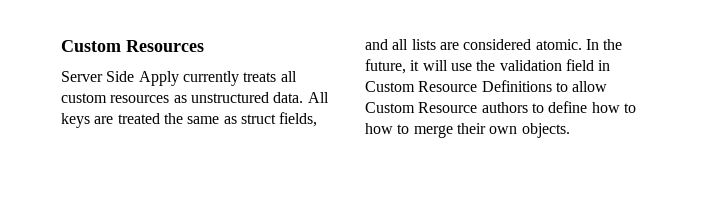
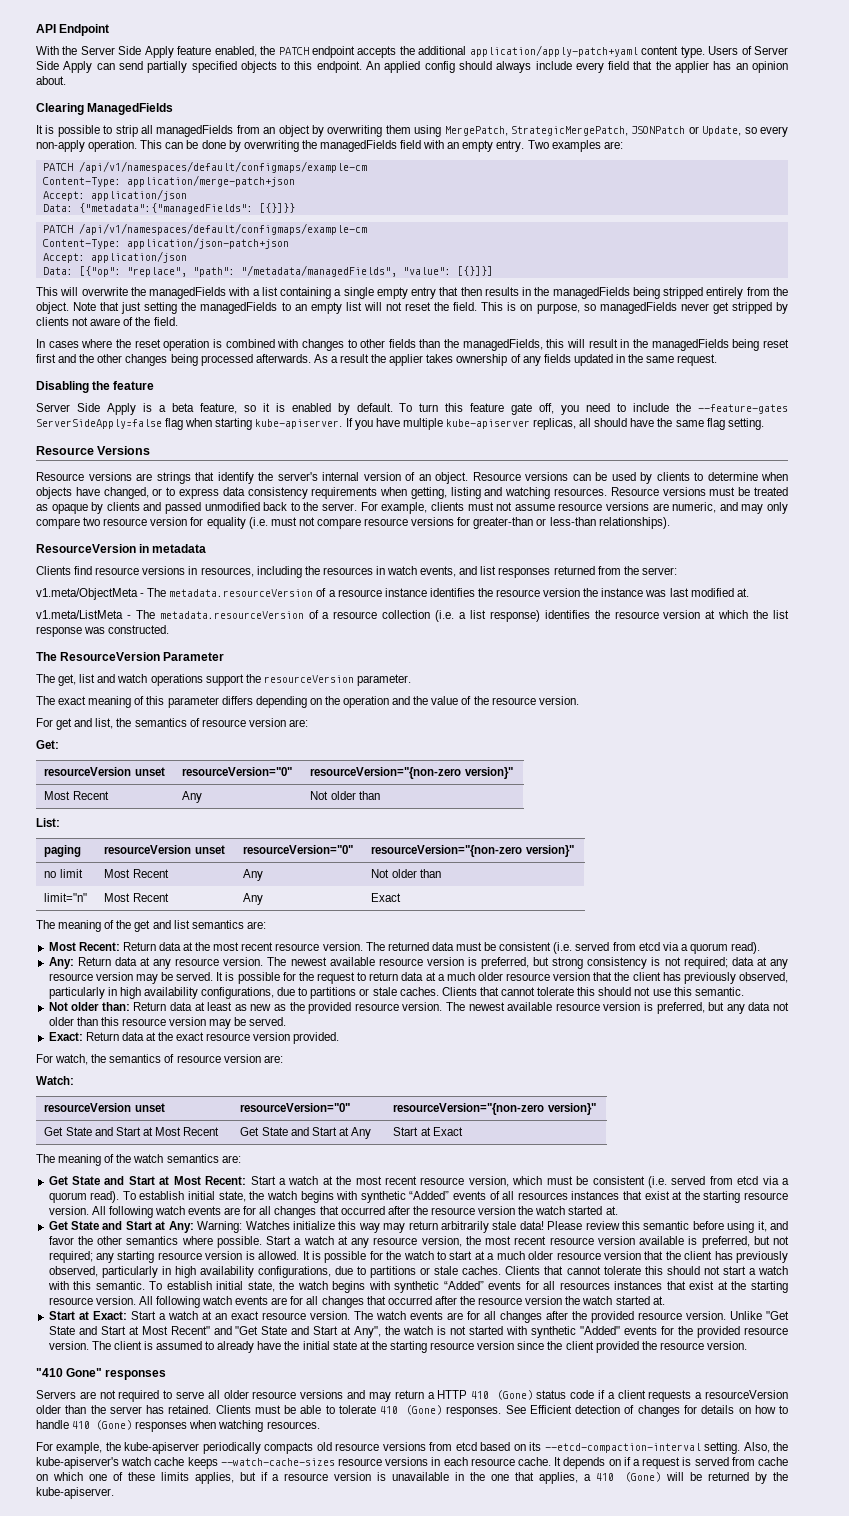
[61,40,204,52] [61,71,297,86] [61,92,329,103] [61,112,318,128] [365,39,623,50] [365,59,611,74] [365,80,608,92] [365,101,636,113] [365,123,570,138] Custom Resources // Server Side Apply currently treats all custom resources as unstructured data. All keys are treated the same as struct fields, and all lists are considered atomic. In the future, it will use the validation field in Custom Resource Definitions to allow Custom Resource authors to define how to how to merge their own objects. -> [36,24,110,36] [36,45,789,58] [36,61,789,73] [36,76,66,85] [36,103,174,115] [36,125,788,137] [36,140,623,152] [42,161,367,173] [42,175,295,187] [42,189,187,201] [42,203,295,214] [42,223,367,235] [42,237,289,249] [42,251,187,263] [42,265,493,277] [36,287,788,299] [36,302,789,314] [36,317,178,326] [36,339,790,351] [36,354,718,366] [36,381,155,393] [36,403,789,415] [36,418,764,430] [36,446,151,455] [36,472,788,484] [36,487,788,499] [36,502,788,514] [36,517,670,529] [36,544,207,553] [36,566,677,578] [36,588,749,600] [36,610,790,622] [36,625,170,637] [36,652,225,661] [36,674,411,686] [36,696,579,708] [36,718,308,730] [36,740,59,749] [44,767,165,776] [182,767,293,776] [310,767,513,779] [44,791,109,800] [182,791,203,803] [310,791,380,800] [36,818,60,827] [44,845,82,857] [104,845,225,854] [243,845,354,854] [371,845,574,857] [44,869,83,878] [104,869,169,878] [243,869,264,881] [371,869,441,878] [44,893,88,902] [104,893,169,902] [243,893,264,905] [371,893,402,902] [36,920,266,932] [48,942,761,954] [48,957,789,969] [48,972,789,984] [48,987,744,999] [48,1002,790,1014] [48,1017,287,1029] [48,1032,340,1044] [36,1054,283,1065] [36,1076,74,1085] [44,1103,165,1112] [240,1103,351,1112] [393,1103,596,1115] [44,1127,220,1136] [240,1127,371,1139] [393,1127,463,1136] [36,1154,241,1166] [48,1176,789,1188] [48,1191,789,1203] [48,1206,618,1218] [48,1221,788,1233] [48,1236,790,1248] [48,1251,788,1263] [48,1266,788,1278] [47,1281,788,1293] [48,1296,665,1308] [48,1311,790,1323] [48,1326,789,1338] [48,1341,747,1353] [36,1368,167,1380] [36,1390,789,1402] [36,1405,789,1417] [36,1420,320,1432] [36,1442,788,1454] [36,1457,789,1469] [36,1472,789,1484] [36,1487,114,1499] API Endpoint // With the Server Side Apply feature enabled, the PATCH endpoint accepts the additional application/apply-patch+yaml content type. Users of Server Side Apply can send partially specified objects to this endpoint. An applied config should always include every field that the applier has an opinion about. // Clearing ManagedFields // It is possible to strip all managedFields from an object by overwriting them using MergePatch, StrategicMergePatch, JSONPatch or Update, so every non-apply operation. This can be done by overwriting the managedFields field with an empty entry. Two examples are: // PATCH /api/v1/namespaces/default/configmaps/example-cm // Content-Type: application/merge-patch+json // Accept: application/json // Data: {"metadata":{"managedFields": [{}]}} // PATCH /api/v1/namespaces/default/configmaps/example-cm // Content-Type: application/json-patch+json // Accept: application/json // Data: [{"op": "replace", "path": "/metadata/managedFields", "value": [{}]}] // This will overwrite the managedFields with a list containing a single empty entry that then results in the managedFields being stripped entirely from the object. Note that just setting the managedFields to an empty list will not reset the field. This is on purpose, so managedFields never get stripped by clients not aware of the field. // In cases where the reset operation is combined with changes to other fields than the managedFields, this will result in the managedFields being reset first and the other changes being processed afterwards. As a result the applier takes ownership of any fields updated in the same request. // Disabling the feature // Server Side Apply is a beta feature, so it is enabled by default. To turn this feature gate off, you need to include the --feature-gates ServerSideApply=false flag when starting kube-apiserver. If you have multiple kube-apiserver replicas, all should have the same flag setting. // Resource Versions // Resource versions are strings that identify the server's internal version of an object. Resource versions can be used by clients to determine when objects have changed, or to express data consistency requirements when getting, listing and watching resources. Resource versions must be treated as opaque by clients and passed unmodified back to the server. For example, clients must not assume resource versions are numeric, and may only compare two resource version for equality (i.e. must not compare resource versions for greater-than or less-than relationships). // ResourceVersion in metadata // Clients find resource versions in resources, including the resources in watch events, and list responses returned from the server: // v1.meta/ObjectMeta - The metadata.resourceVersion of a resource instance identifies the resource version the instance was last modified at. // v1.meta/ListMeta - The metadata.resourceVersion of a resource collection (i.e. a list response) identifies the resource version at which the list response was constructed. // The ResourceVersion Parameter // The get, list and watch operations support the resourceVersion parameter. // The exact meaning of this parameter differs depending on the operation and the value of the resource version. // For get and list, the semantics of resource version are: // Get: // resourceVersion unset | resourceVersion="0" | resourceVersion="{non-zero version}" // Most Recent | Any | Not older than // List: // paging | resourceVersion unset | resourceVersion="0" | resourceVersion="{non-zero version}" // no limit | Most Recent | Any | Not older than // limit="n" | Most Recent | Any | Exact // The meaning of the get and list semantics are: // Most Recent: Return data at the most recent resource version. The returned data must be consistent (i.e. served from etcd via a quorum read). // Any: Return data at any resource version. The newest available resource version is preferred, but strong consistency is not required; data at any resource version may be served. It is possible for the request to return data at a much older resource version that the client has previously observed, particularly in high availability configurations, due to partitions or stale caches. Clients that cannot tolerate this should not use this semantic. // Not older than: Return data at least as new as the provided resource version. The newest available resource version is preferred, but any data not older than this resource version may be served. // Exact: Return data at the exact resource version provided. // For watch, the semantics of resource version are: // Watch: // resourceVersion unset | resourceVersion="0" | resourceVersion="{non-zero version}" // Get State and Start at Most Recent | Get State and Start at Any | Start at Exact // The meaning of the watch semantics are: // Get State and Start at Most Recent: Start a watch at the most recent resource version, which must be consistent (i.e. served from etcd via a quorum read). To establish initial state, the watch begins with synthetic “Added” events of all resources instances that exist at the starting resource version. All following watch events are for all changes that occurred after the resource version the watch started at. // Get State and Start at Any: Warning: Watches initialize this way may return arbitrarily stale data! Please review this semantic before using it, and favor the other semantics where possible. Start a watch at any resource version, the most recent resource version available is preferred, but not required; any starting resource version is allowed. It is possible for the watch to start at a much older resource version that the client has previously observed, particularly in high availability configurations, due to partitions or stale caches. Clients that cannot tolerate this should not start a watch with this semantic. To establish initial state, the watch begins with synthetic “Added” events for all resources instances that exist at the starting resource version. All following watch events are for all changes that occurred after the resource version the watch started at. // Start at Exact: Start a watch at an exact resource version. The watch events are for all changes after the provided resource version. Unlike "Get State and Start at Most Recent" and "Get State and Start at Any", the watch is not started with synthetic "Added" events for the provided resource version. The client is assumed to already have the initial state at the starting resource version since the client provided the resource version. // "410 Gone" responses // Servers are not required to serve all older resource versions and may return a HTTP 410 (Gone) status code if a client requests a resourceVersion older than the server has retained. Clients must be able to tolerate 410 (Gone) responses. See Efficient detection of changes for details on how to handle 410 (Gone) responses when watching resources. // For example, the kube-apiserver periodically compacts old resource versions from etcd based on its --etcd-compaction-interval setting. Also, the kube-apiserver's watch cache keeps --watch-cache-sizes resource versions in each resource cache. It depends on if a request is served from cache on which one of these limits applies, but if a resource version is unavailable in the one that applies, a 410 (Gone) will be returned by the kube-apiserver.

